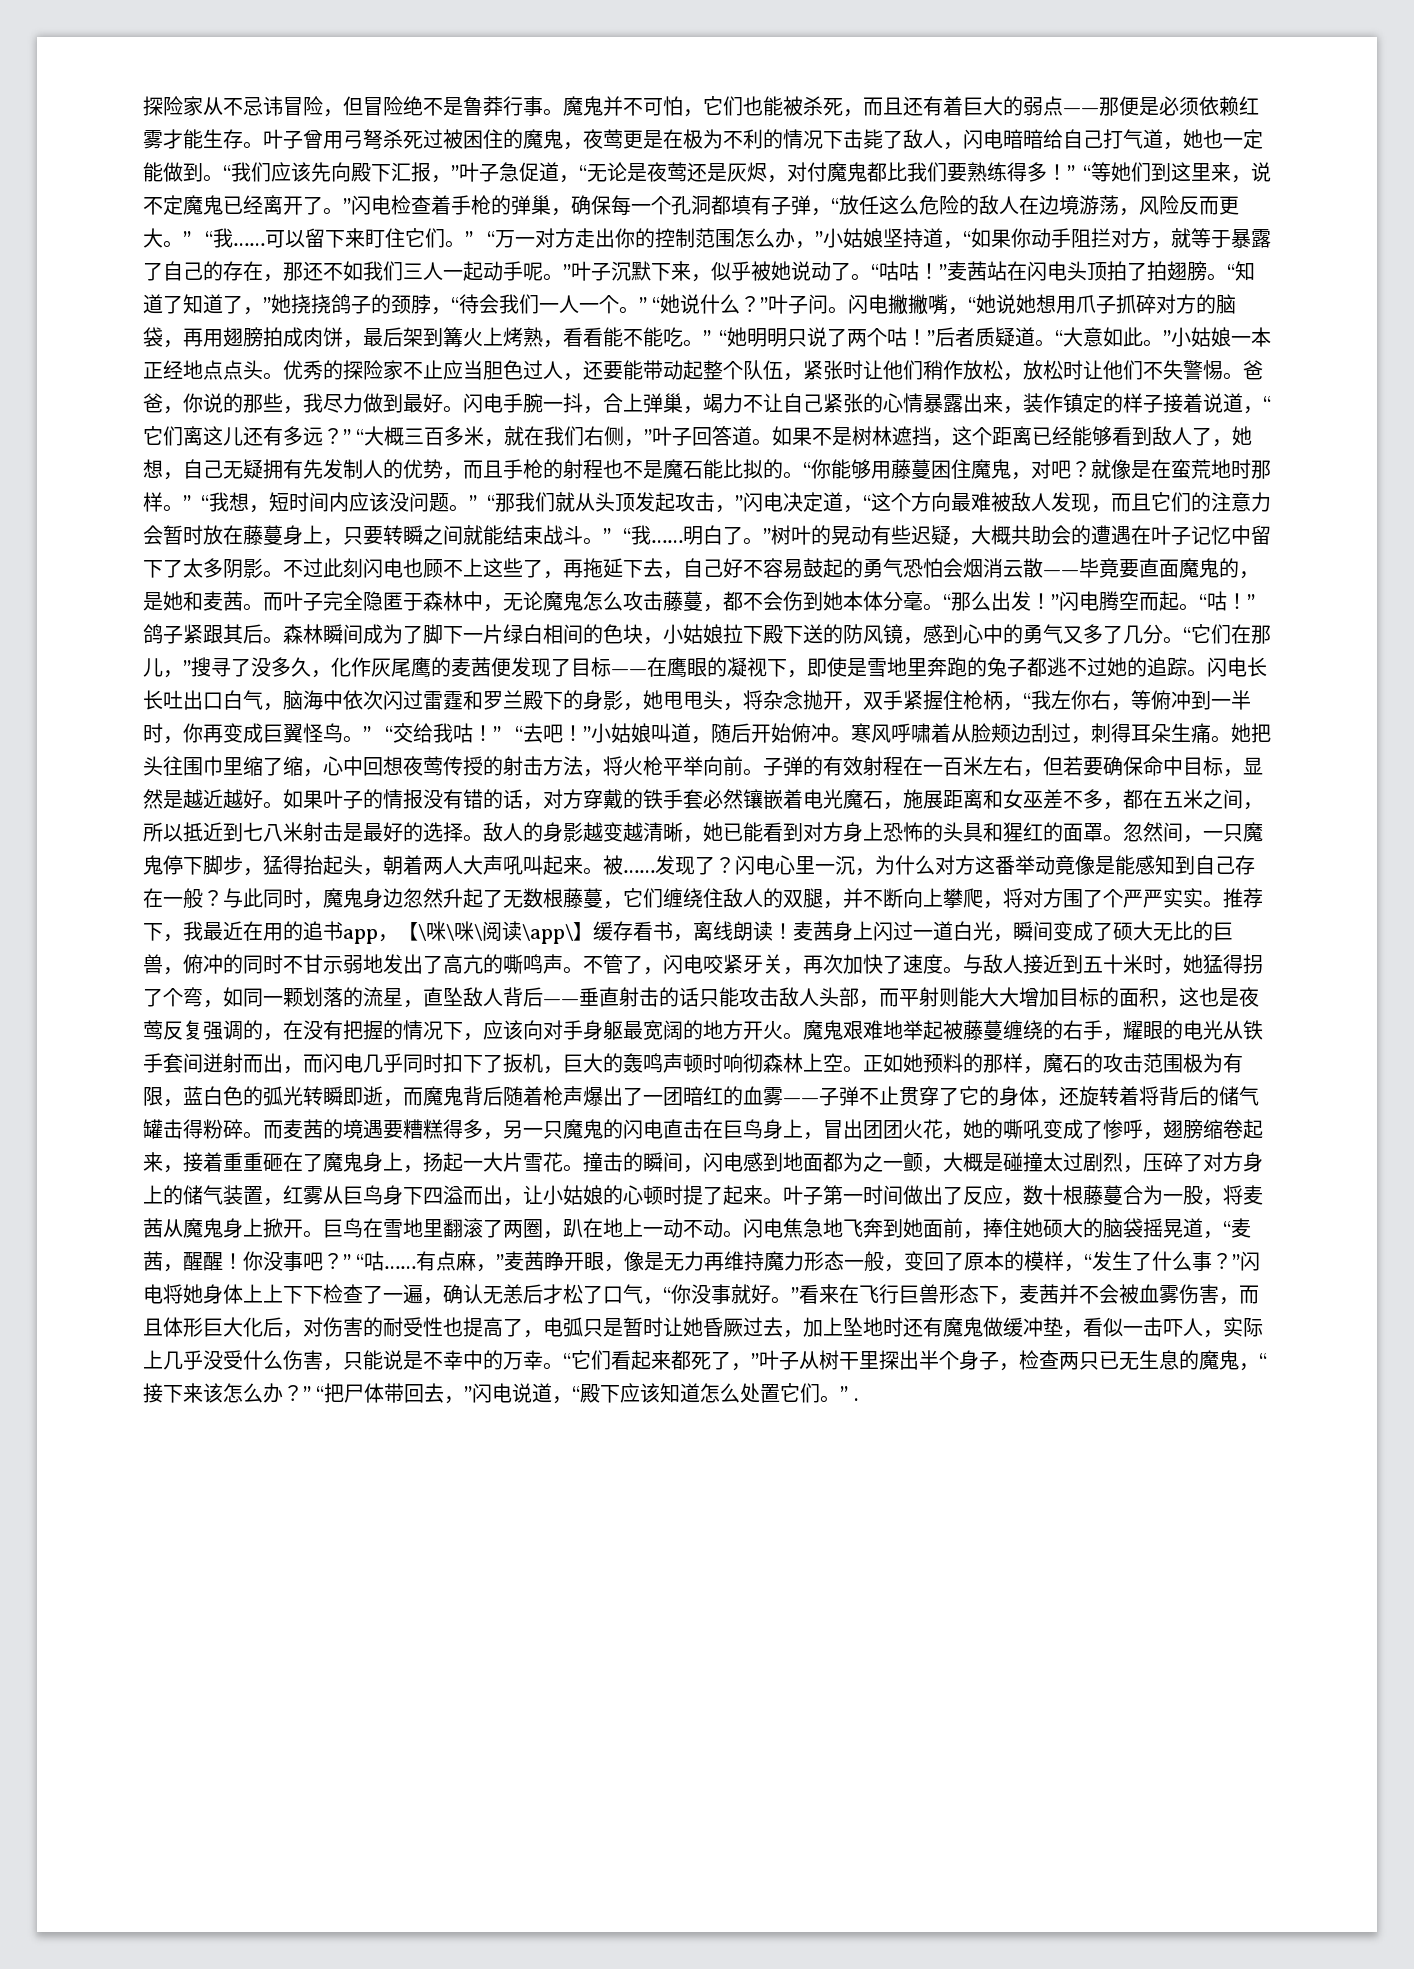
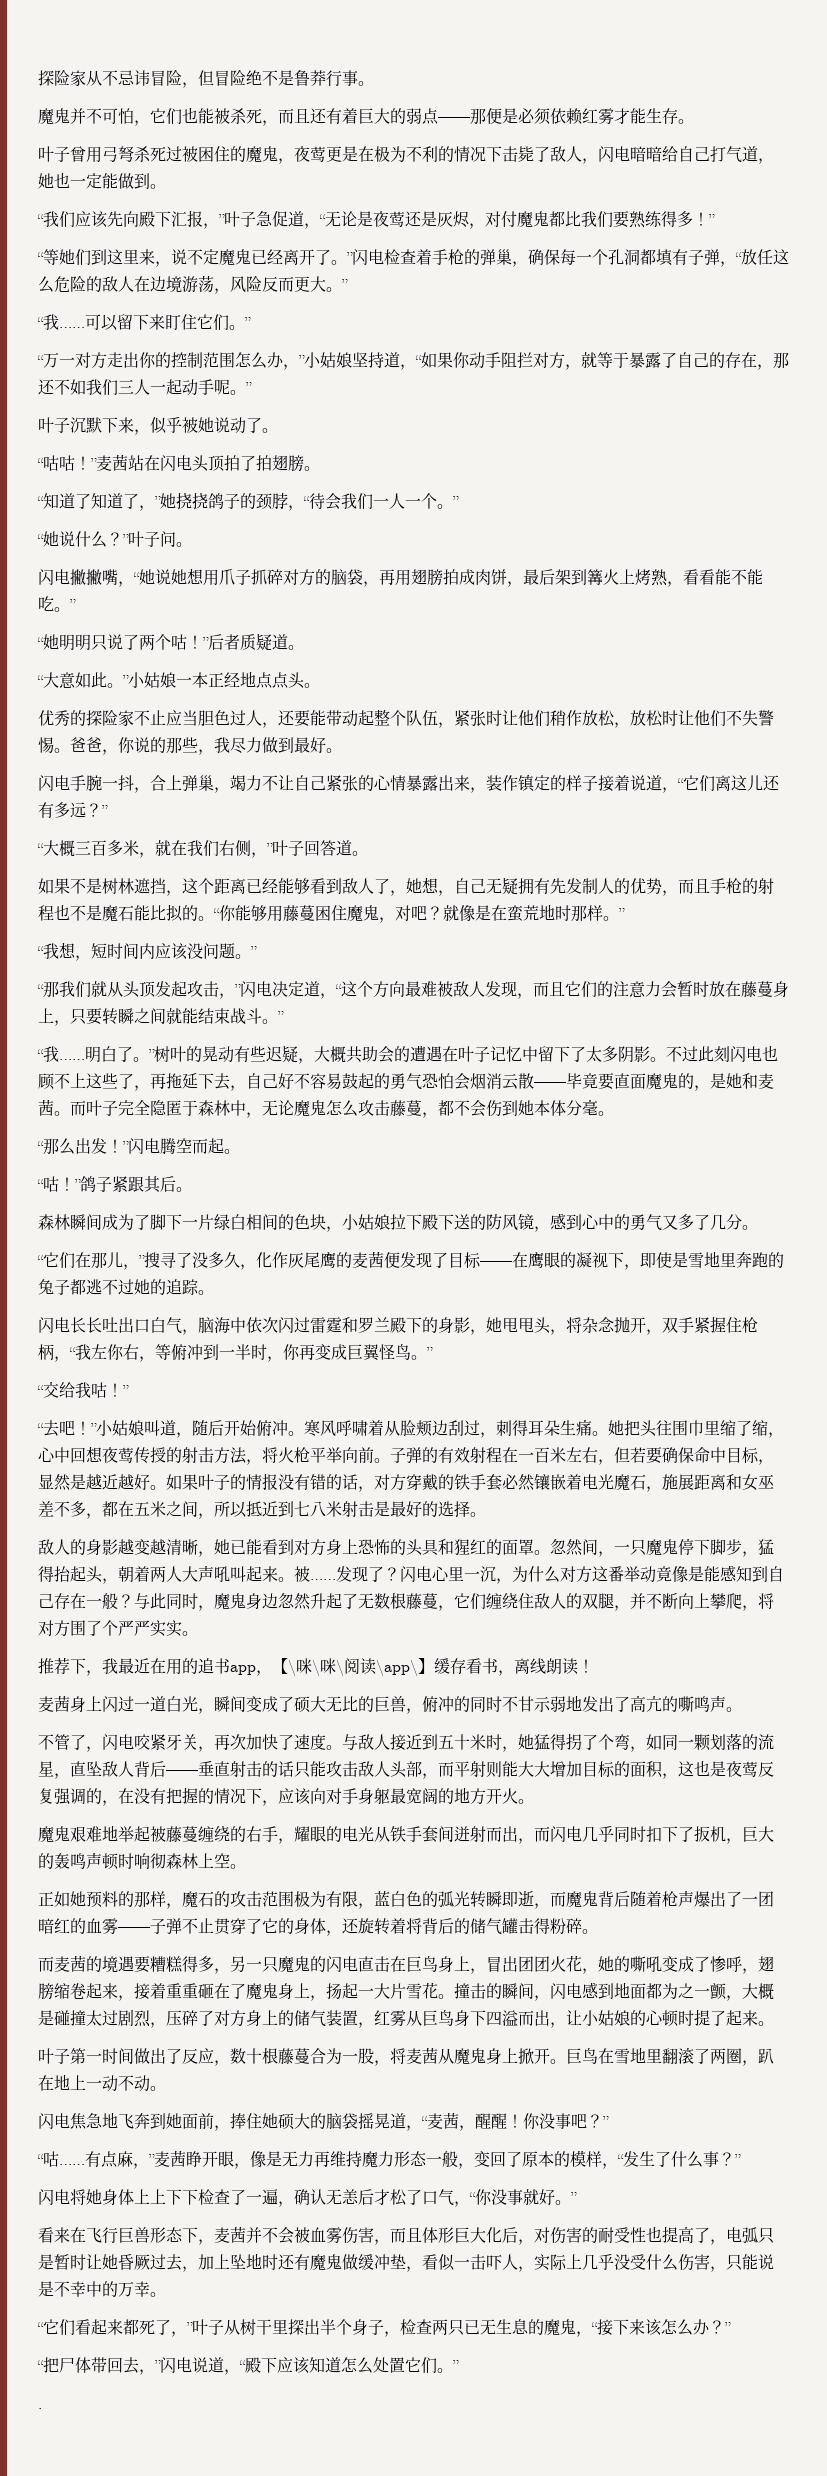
(563, 112) none -> (374, 83) //
(263, 145) none -> (694, 121) //
(223, 178) none -> (166, 186) //
(1075, 172) none -> (715, 219) //
(191, 238) none -> (348, 284) //
(473, 238) none -> (251, 322) //
(571, 271) none -> (252, 387) //
(871, 277) none -> (278, 430) //
(1227, 277) none -> (320, 468) //
(647, 304) none -> (459, 501) //
(849, 310) none -> (192, 544) //
(711, 337) none -> (76, 604) //
(1055, 343) none -> (304, 647) //
(283, 376) none -> (320, 685) //
(463, 409) none -> (342, 750) //
(351, 436) none -> (108, 810) //
(773, 442) none -> (368, 853) //
(191, 502) none -> (625, 913) //
(477, 502) none -> (257, 951) //
(611, 535) none -> (284, 1016) //
(943, 607) none -> (614, 1113) //
(1199, 607) none -> (240, 1151) //
(283, 640) none -> (192, 1189) //
(1183, 640) none -> (758, 1227) //
(1207, 673) none -> (214, 1292) //
(371, 733) none -> (433, 1352) //
(501, 733) none -> (129, 1390) //
(483, 838) none -> (486, 1514) //
(1223, 904) none -> (198, 1633) //
(793, 931) none -> (594, 1666) //
(583, 970) none -> (742, 1709) //
(803, 1036) none -> (534, 1801) //
(863, 1069) none -> (246, 1866) //
(263, 1135) none -> (598, 1931) //
(783, 1201) none -> (774, 2023) //
(743, 1234) none -> (166, 2088) //
(351, 1261) none -> (609, 2121) //
(1241, 1261) none -> (741, 2159) //
(799, 1294) none -> (577, 2197) //
(563, 1366) none -> (166, 2294) //
(311, 1393) none -> (731, 2327) //
(849, 1393) none -> (459, 2365) //

